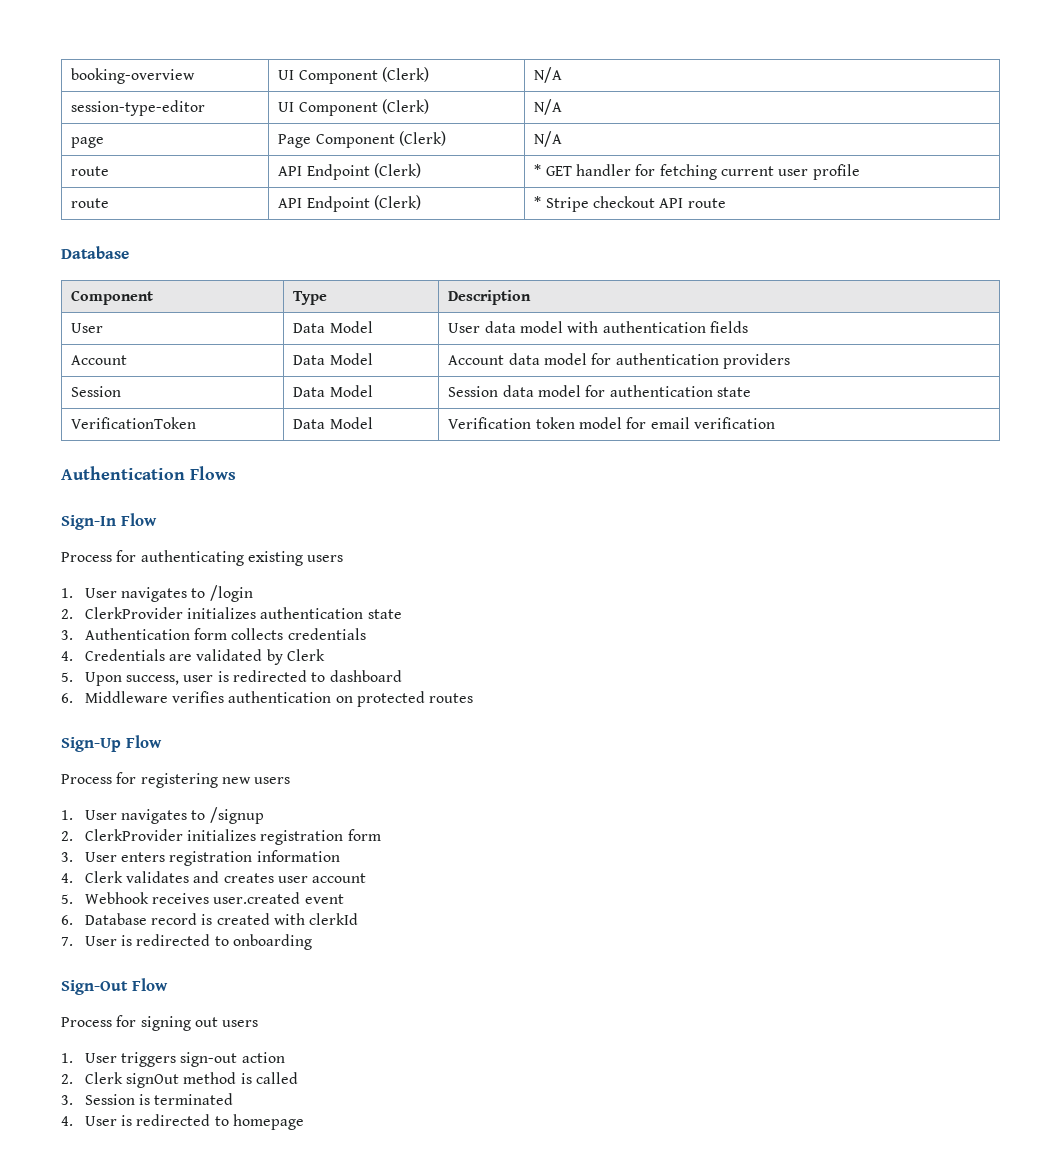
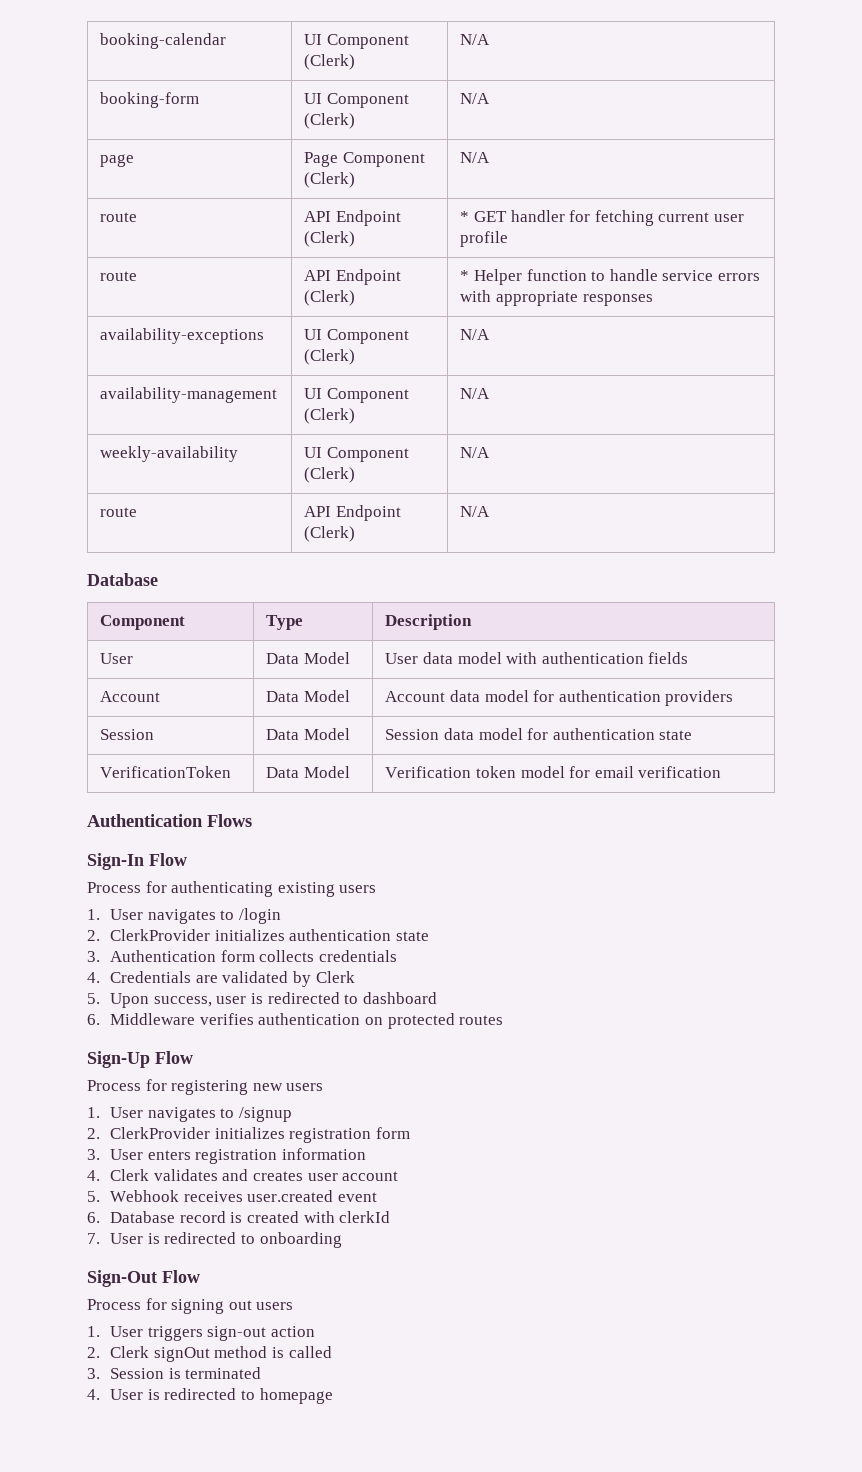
[71,68,196,84] [278,67,429,84] [534,67,563,83] [71,100,206,116] booking-overview | UI Component (Clerk) | N/A // session-type-editor -> [100,33,227,49] [304,34,409,49] [304,54,356,70] [460,34,491,45] [100,92,200,108] booking-calendar | UI Component (Clerk) | N/A // booking-form
[545,196,726,212] Stripe checkout API route -> [473,269,760,285] [460,290,653,306] [100,328,265,344] [304,329,409,344] [304,349,356,365] [460,329,491,340] [100,387,278,403] [304,388,409,403] [304,408,356,424] [460,388,491,399] [100,446,239,462] [304,447,409,462] [304,467,356,483] [460,447,491,458] [100,507,138,517] [304,505,401,521] [304,526,356,542] [460,506,491,517] Helper function to handle service errors with appropriate responses // availability-exceptions | UI Component (Clerk) | N/A // availability-management | UI Component (Clerk) | N/A // weekly-availability | UI Component (Clerk) | N/A // route | API Endpoint (Clerk) | N/A

